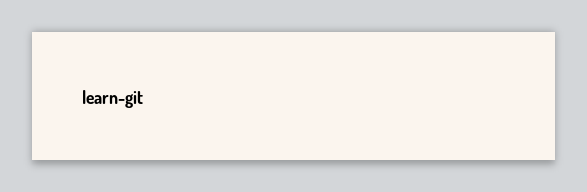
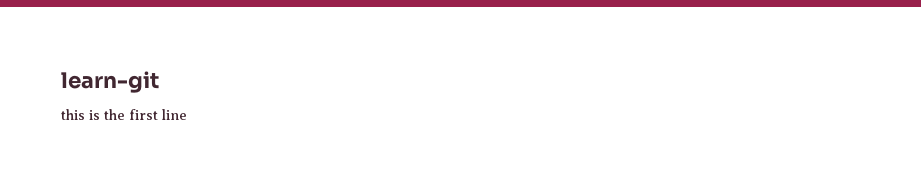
(143, 99) none -> [61,109,187,120] // this is the first line

